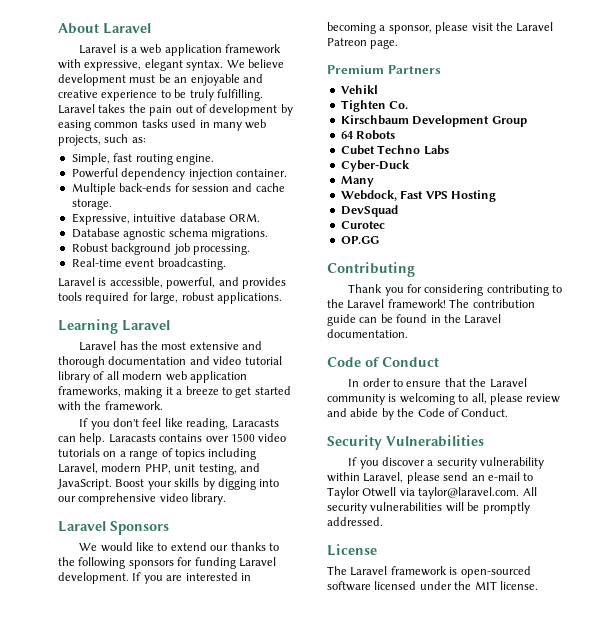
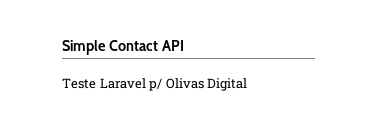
[58,23,151,34] [79,44,282,56] [58,59,284,71] [58,74,263,86] [58,89,263,101] [58,104,293,116] [58,119,267,131] [58,134,146,146] [71,153,214,165] [71,168,287,180] [71,183,285,195] [71,199,112,210] [71,213,260,225] [71,228,268,240] [71,243,250,255] [71,258,226,270] [58,277,286,289] [58,292,282,304] [58,319,170,334] [79,341,263,351] [58,356,282,368] [58,371,247,383] [58,386,291,398] [58,401,163,411] [79,418,279,430] [58,433,287,445] [58,448,257,460] [58,463,260,475] [57,478,280,490] [58,493,227,505] [58,521,169,535] [79,542,279,552] [58,557,276,569] [58,572,251,584] [327,22,554,34] [327,38,399,49] [327,65,441,74] [340,85,378,94] [340,100,409,112] [340,115,527,127] [340,130,396,140] [340,145,449,155] [340,160,410,172] [340,176,374,187] [340,190,496,202] [340,205,398,217] [340,221,385,229] [340,236,379,244] [327,262,415,277] [348,284,563,296] [327,299,535,309] [327,314,502,326] [327,329,408,338] [327,357,439,367] [348,378,527,388] [327,393,561,405] [327,408,509,420] [327,435,484,450] [348,457,545,469] [327,472,534,484] [327,487,537,499] [327,502,530,514] [327,517,383,526] [327,544,377,556] [327,566,531,578] [327,581,538,591] About Laravel // Laravel is a web application framework with expressive, elegant syntax. We believe development must be an enjoyable and creative experience to be truly fulfilling. Laravel takes the pain out of development by easing common tasks used in many web projects, such as: // Simple, fast routing engine. // Powerful dependency injection container. // Multiple back-ends for session and cache storage. // Expressive, intuitive database ORM. // Database agnostic schema migrations. // Robust background job processing. // Real-time event broadcasting. // Laravel is accessible, powerful, and provides tools required for large, robust applications. // Learning Laravel // Laravel has the most extensive and thorough documentation and video tutorial library of all modern web application frameworks, making it a breeze to get started with the framework. // If you don't feel like reading, Laracasts can help. Laracasts contains over 1500 video tutorials on a range of topics including Laravel, modern PHP, unit testing, and JavaScript. Boost your skills by digging into our comprehensive video library. // Laravel Sponsors // We would like to extend our thanks to the following sponsors for funding Laravel development. If you are interested in becoming a sponsor, please visit the Laravel Patreon page. // Premium Partners // Vehikl // Tighten Co. // Kirschbaum Development Group // 64 Robots // Cubet Techno Labs // Cyber-Duck // Many // Webdock, Fast VPS Hosting // DevSquad // Curotec // OP.GG // Contributing // Thank you for considering contributing to the Laravel framework! The contribution guide can be found in the Laravel documentation. // Code of Conduct // In order to ensure that the Laravel community is welcoming to all, please review and abide by the Code of Conduct. // Security Vulnerabilities // If you discover a security vulnerability within Laravel, please send an e-mail to Taylor Otwell via taylor@laravel.com. All security vulnerabilities will be promptly addressed. // License // The Laravel framework is open-sourced software licensed under the MIT license. -> [62,40,184,55] [62,78,248,91] Simple Contact API // Teste Laravel p/ Olivas Digital

